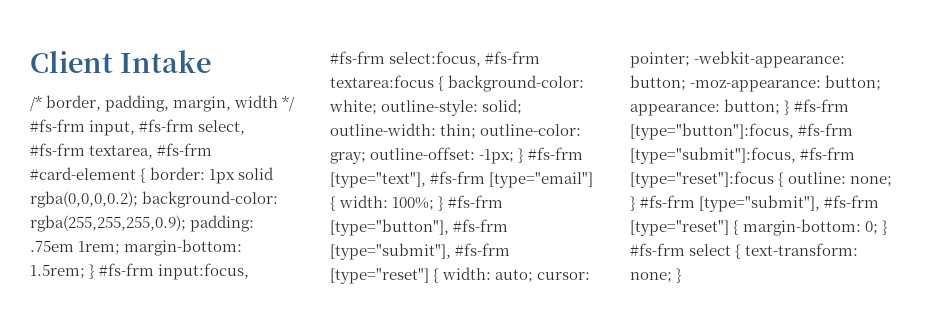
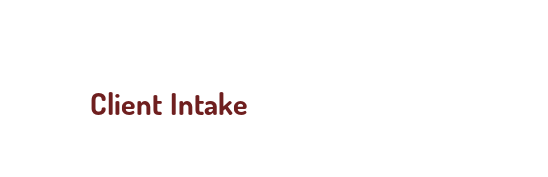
[30,95,296,112] [30,119,246,136] [30,143,213,159] [30,167,275,184] [30,191,279,208] [30,215,255,232] [30,239,243,256] [30,263,250,280] [330,51,541,67] [330,75,585,92] [329,99,523,116] [330,123,582,139] [330,147,584,164] [330,171,594,188] [330,195,504,211] [330,219,509,236] [330,243,511,260] [330,267,591,284] [630,51,846,68] [630,75,882,92] [630,99,850,116] [630,123,854,140] [630,147,856,164] [630,171,893,188] [630,195,880,212] [630,219,889,236] [630,243,859,259] [630,268,683,283] // /* border, padding, margin, width */ #fs-frm input, #fs-frm select, #fs-frm textarea, #fs-frm #card-element { border: 1px solid rgba(0,0,0,0.2); background-color: rgba(255,255,255,0.9); padding: .75em 1rem; margin-bottom: 1.5rem; } #fs-frm input:focus, #fs-frm select:focus, #fs-frm textarea:focus { background-color: white; outline-style: solid; outline-width: thin; outline-color: gray; outline-offset: -1px; } #fs-frm [type="text"], #fs-frm [type="email"] { width: 100%; } #fs-frm [type="button"], #fs-frm [type="submit"], #fs-frm [type="reset"] { width: auto; cursor: pointer; -webkit-appearance: button; -moz-appearance: button; appearance: button; } #fs-frm [type="button"]:focus, #fs-frm [type="submit"]:focus, #fs-frm [type="reset"]:focus { outline: none; } #fs-frm [type="submit"], #fs-frm [type="reset"] { margin-bottom: 0; } #fs-frm select { text-transform: none; } -> (249, 103) none

